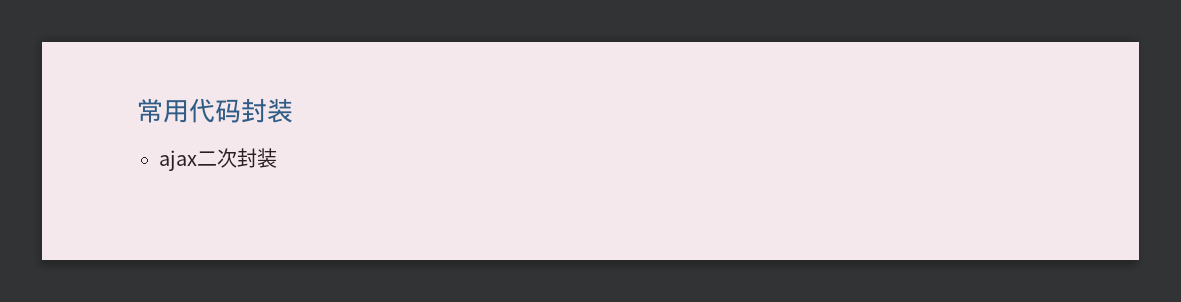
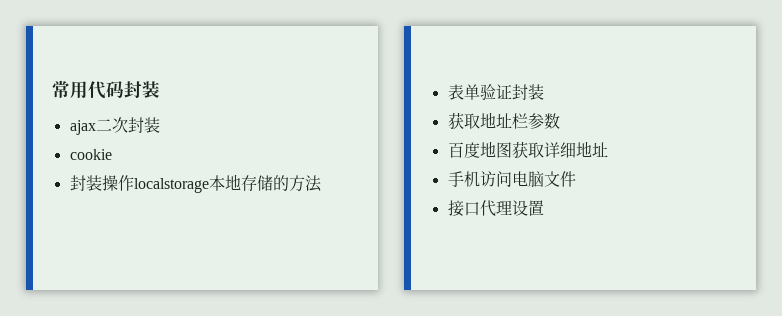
(277, 158) none -> [69,149,112,160] [69,174,322,193] [447,84,544,100] [447,112,560,129] [447,141,608,158] [447,171,576,187] [447,200,544,217] // cookie // 封装操作localstorage本地存储的方法 // 表单验证封装 // 获取地址栏参数 // 百度地图获取详细地址 // 手机访问电脑文件 // 接口代理设置

